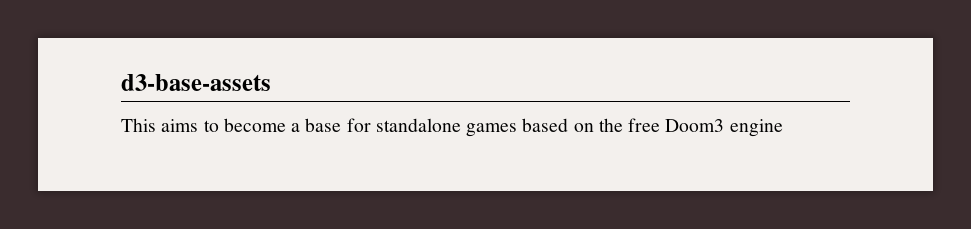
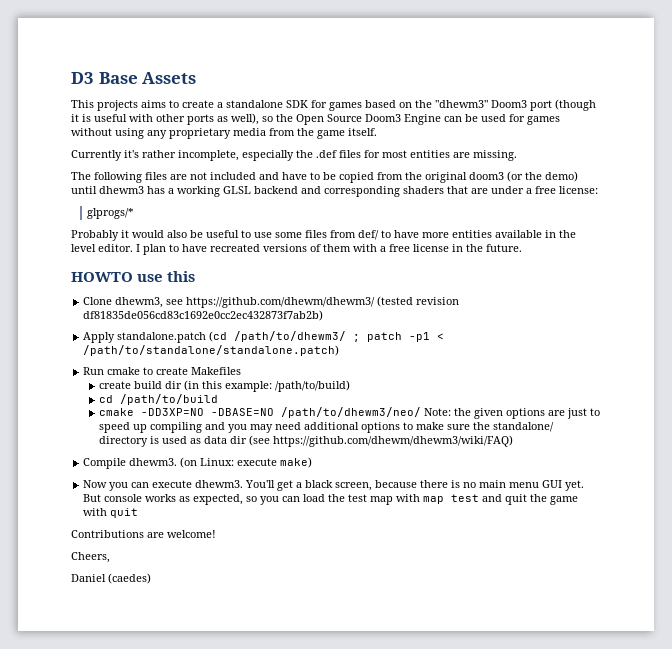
[121,74,271,91] d3-base-assets -> [71,72,197,84] D3 Base Assets
(156, 125) none -> [97,100,138,111] projects
[223,118,783,137] become a base for standalone games based on the free Doom3 engine -> [182,99,596,111] [71,113,560,125] [71,128,377,139] [71,150,517,161] [71,171,578,183] [71,186,598,197] [87,208,135,219] [71,230,576,241] [71,244,522,255] [71,271,196,282] [83,296,460,308] [83,310,324,321] [83,331,445,343] [83,345,340,356] [83,367,242,375] [99,380,351,392] [99,394,219,405] [99,407,601,419] [99,422,555,433] [99,435,514,447] [83,457,313,469] [83,480,585,491] [83,494,579,505] [83,508,139,518] [71,530,216,538] [71,552,110,563] [71,573,151,584] create a standalone SDK for games based on the "dhewm3" Doom3 port (though it is useful with other ports as well), so the Open Source Doom3 Engine can be used for games without using any proprietary media from the game itself. // Currently it's rather incomplete, especially the .def files for most entities are missing. // The following files are not included and have to be copied from the original doom3 (or the demo) until dhewm3 has a working GLSL backend and corresponding shaders that are under a free license: // glprogs/* // Probably it would also be useful to use some files from def/ to have more entities available in the level editor. I plan to have recreated versions of them with a free license in the future. // HOWTO use this // Clone dhewm3, see https://github.com/dhewm/dhewm3/ (tested revision df81835de056cd83c1692e0cc2ec432873f7ab2b) // Apply standalone.patch (cd /path/to/dhewm3/ ; patch -p1 < /path/to/standalone/standalone.patch) // Run cmake to create Makefiles // create build dir (in this example: /path/to/build) // cd /path/to/build // cmake -DD3XP=NO -DBASE=NO /path/to/dhewm3/neo/ Note: the given options are just to speed up compiling and you may need additional options to make sure the standalone/ directory is used as data dir (see https://github.com/dhewm/dhewm3/wiki/FAQ) // Compile dhewm3. (on Linux: execute make) // Now you can execute dhewm3. You'll get a black screen, because there is no main menu GUI yet. But console works as expected, so you can load the test map with map test and quit the game with quit // Contributions are welcome! // Cheers, // Daniel (caedes)

